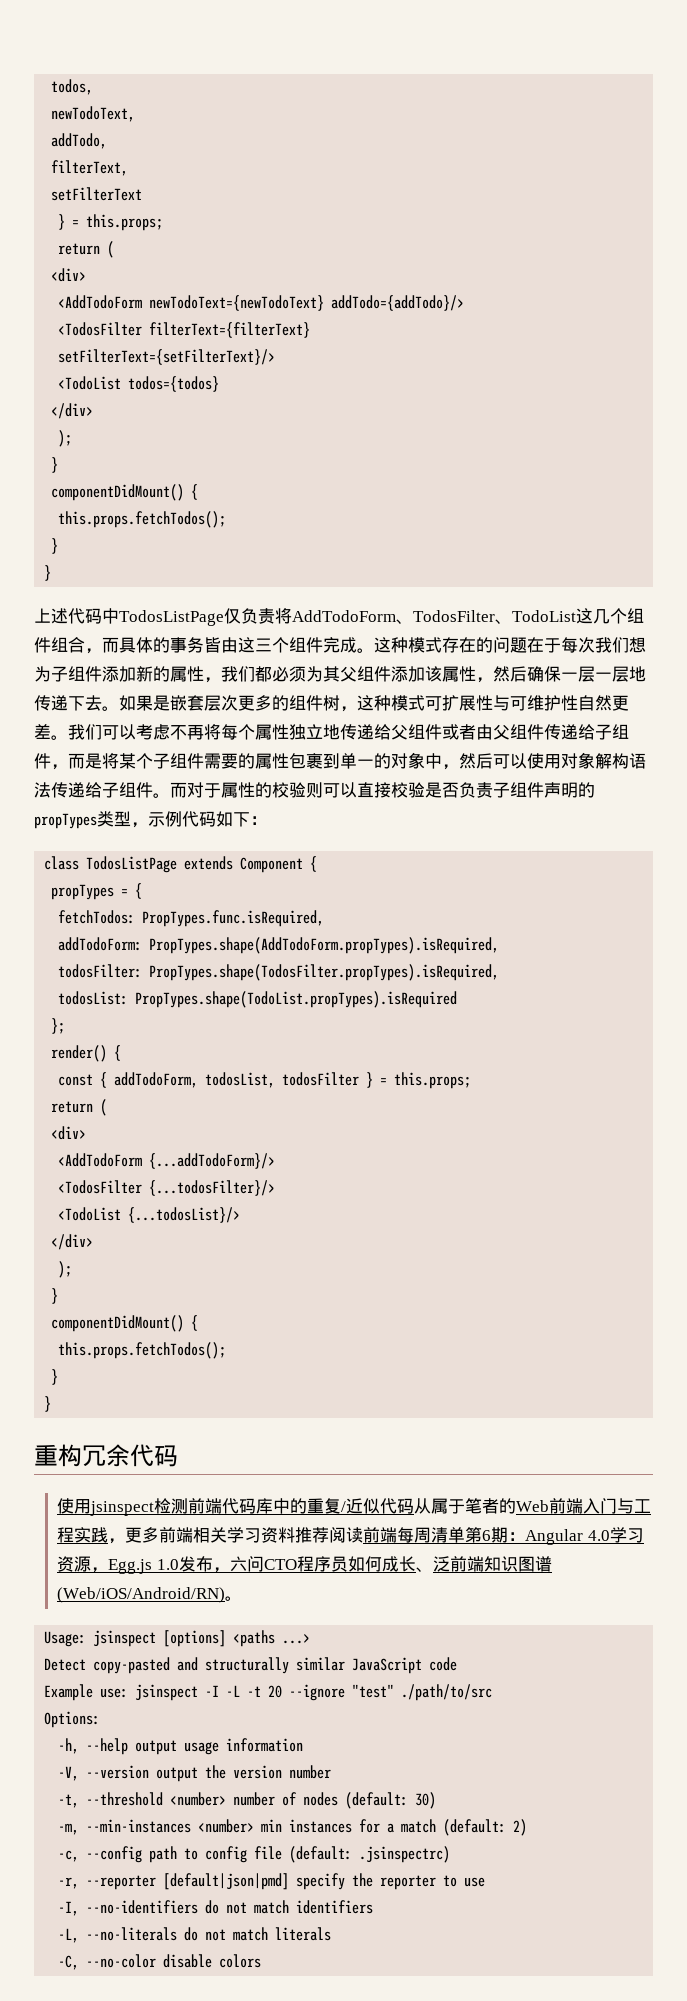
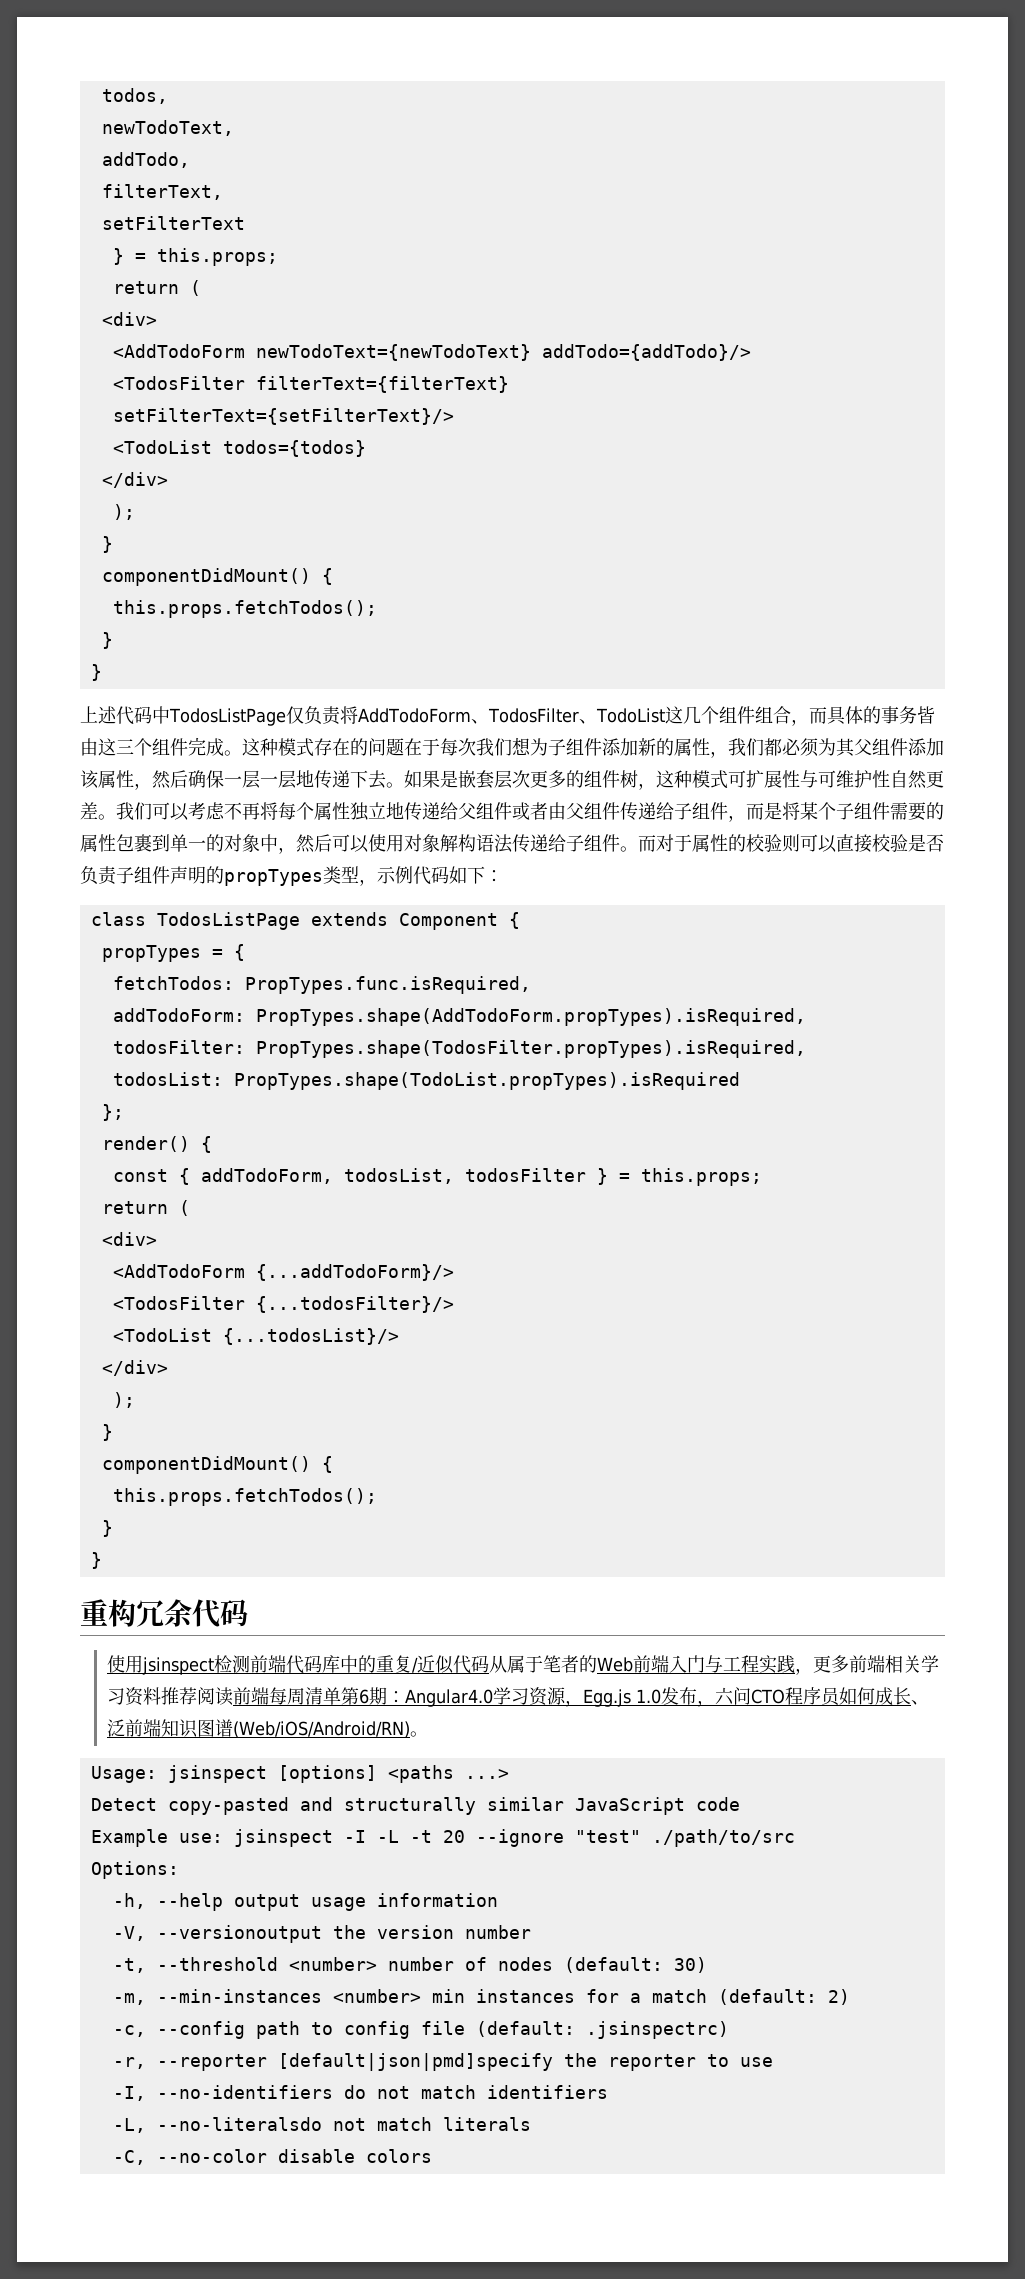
[525,1529,610,1545] Angular 4.0 -> [404,1689,493,1707] Angular4.0
[86,1765,199,1782] --version output -> [156,1925,322,1943] --versionoutput
[163,1873,346,1890] [default|json|pmd] specify -> [277,2053,553,2071] [default|json|pmd]specify
[86,1927,199,1941] --no-literals do -> [156,2117,322,2131] --no-literalsdo

